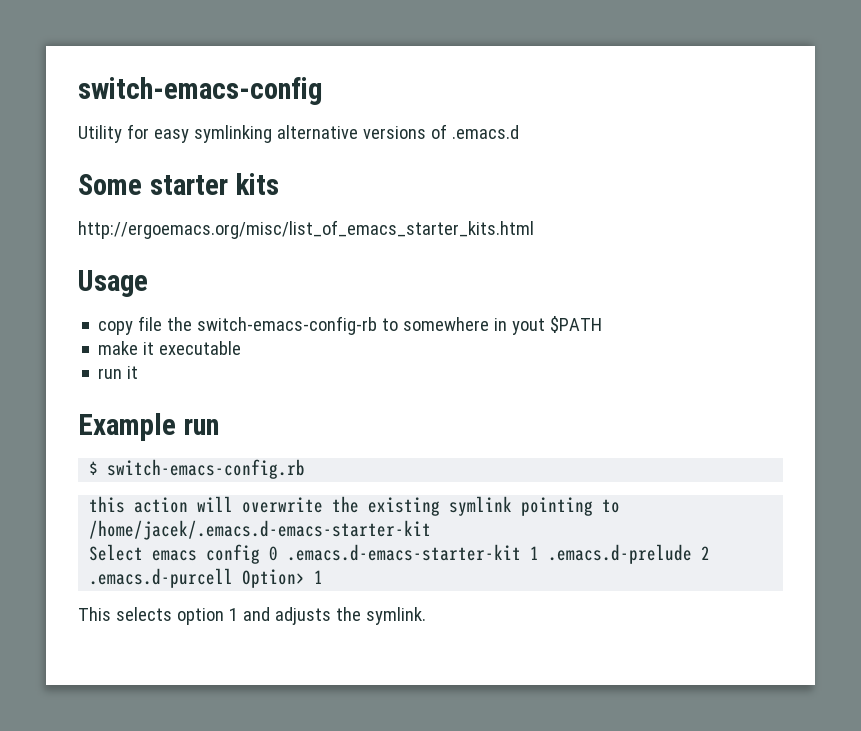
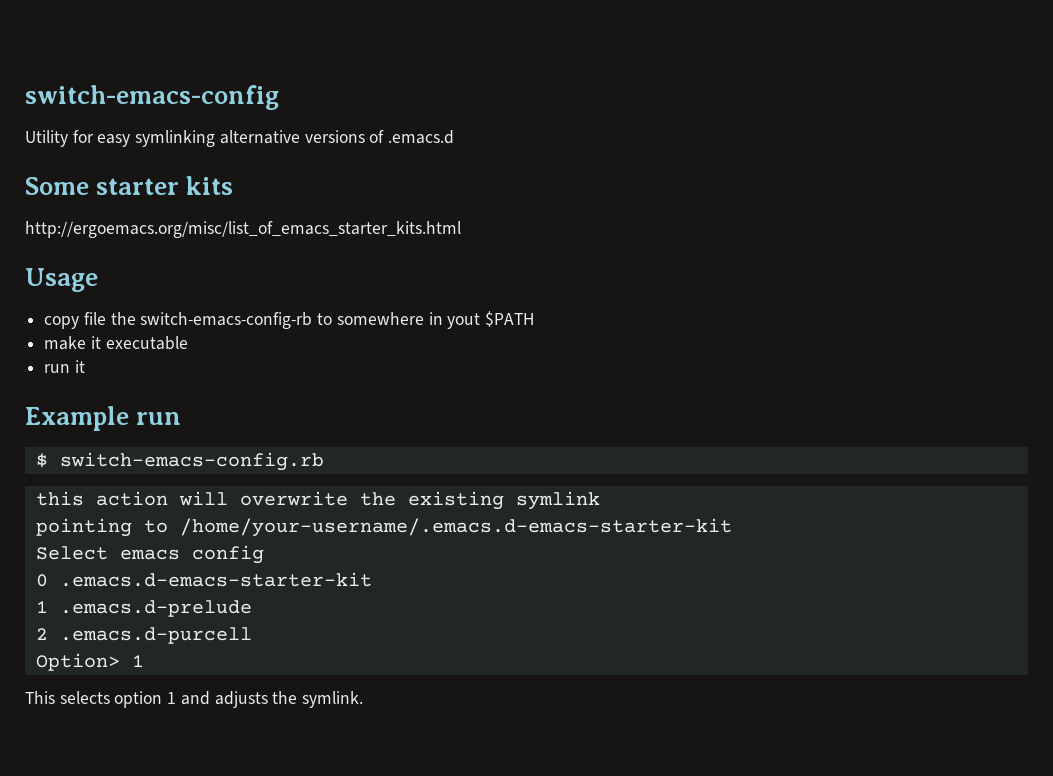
(513, 506) none -> (600, 500) //
[89,520,432,540] /home/jacek/.emacs.d-emacs-starter-kit -> [179,518,732,537] /home/your-username/.emacs.d-emacs-starter-kit
(261, 554) none -> (264, 554) //
(522, 552) none -> (372, 579) //
(693, 554) none -> (252, 608) //
(234, 578) none -> (252, 635) //

